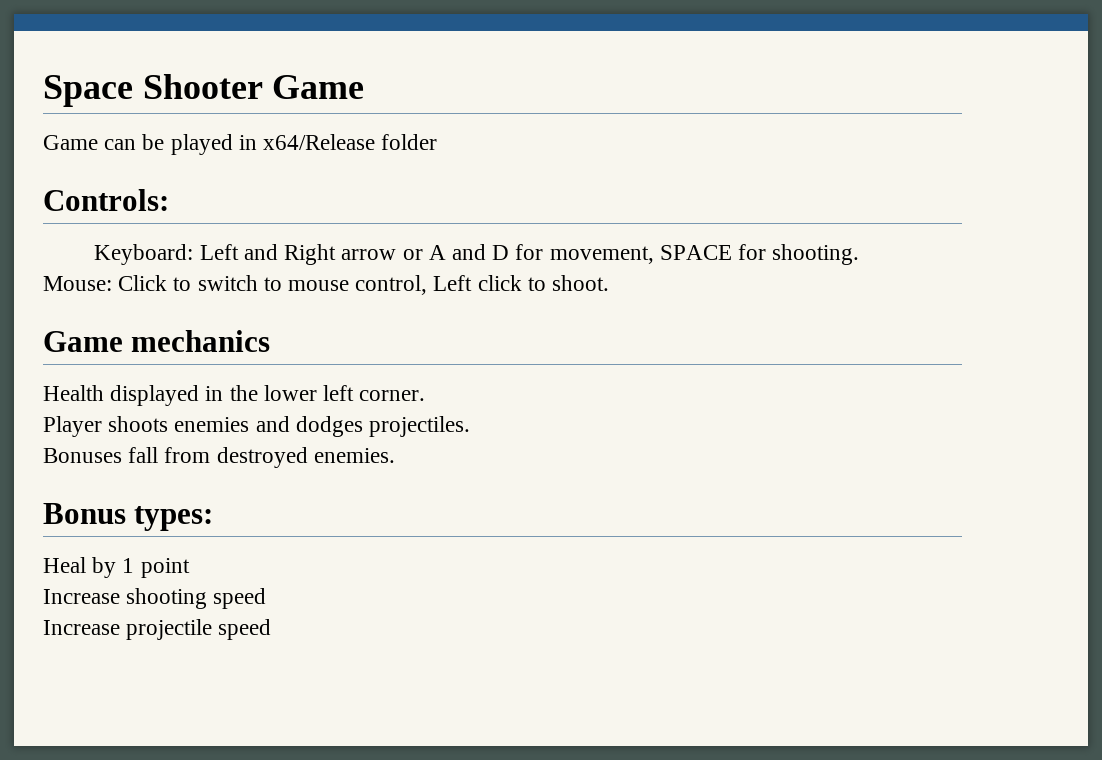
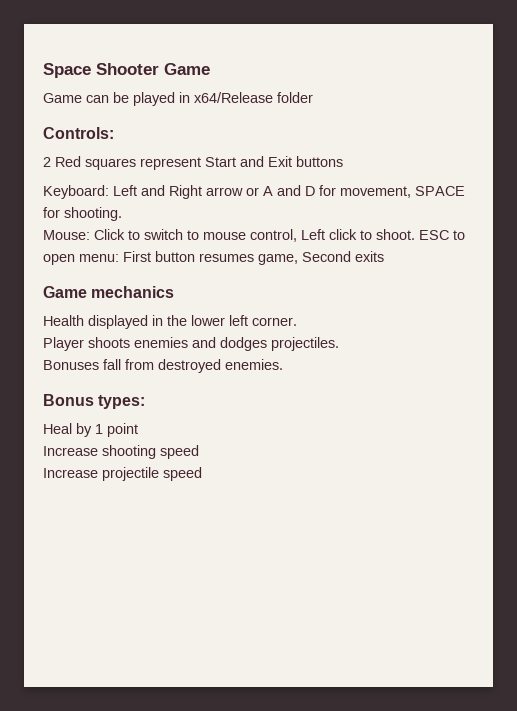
(169, 200) none -> [43,156,343,170] // 2 Red squares represent Start and Exit buttons
(610, 283) none -> [419,230,465,240] [43,251,384,265] ESC to open menu: First button resumes game, Second exits

